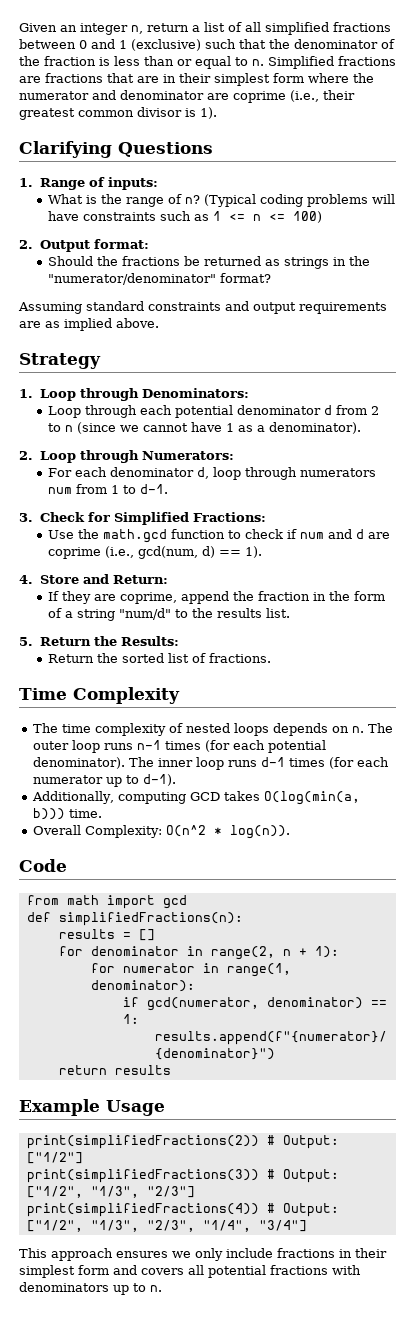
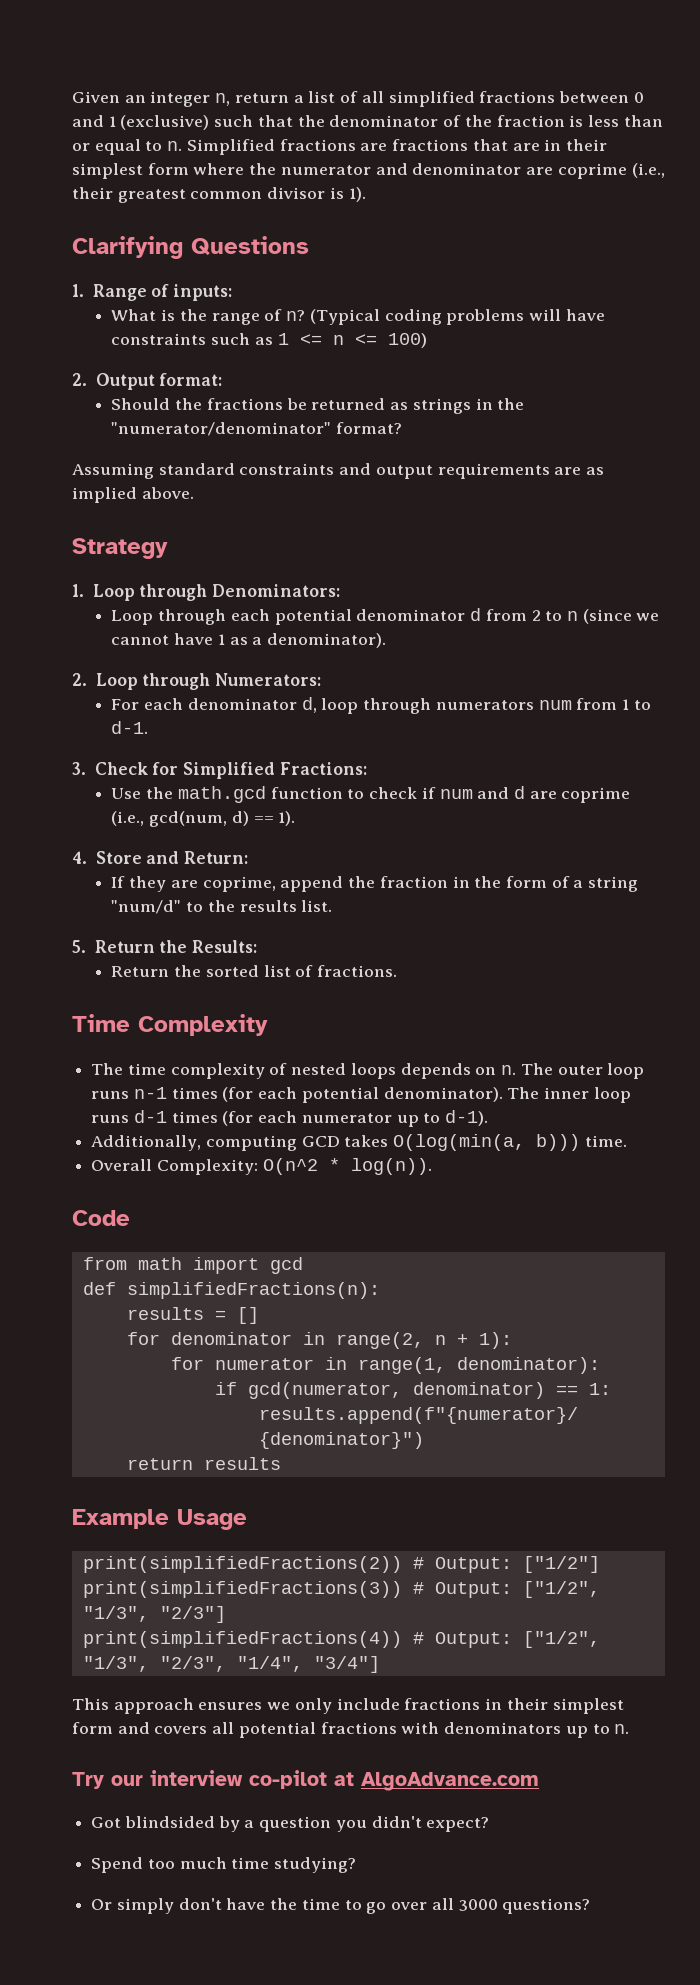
(162, 1288) none -> [72,1770,539,1791] [91,1816,490,1832] [91,1857,357,1873] [91,1898,591,1914] // Try our interview co-pilot at AlgoAdvance.com // Got blindsided by a question you didn't expect? // Spend too much time studying? // Or simply don't have the time to go over all 3000 questions?

